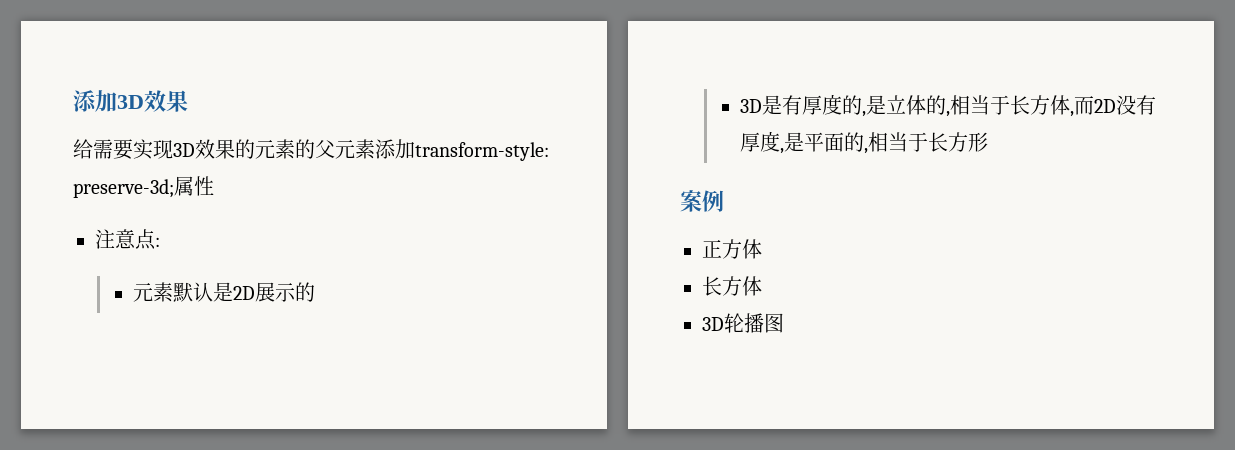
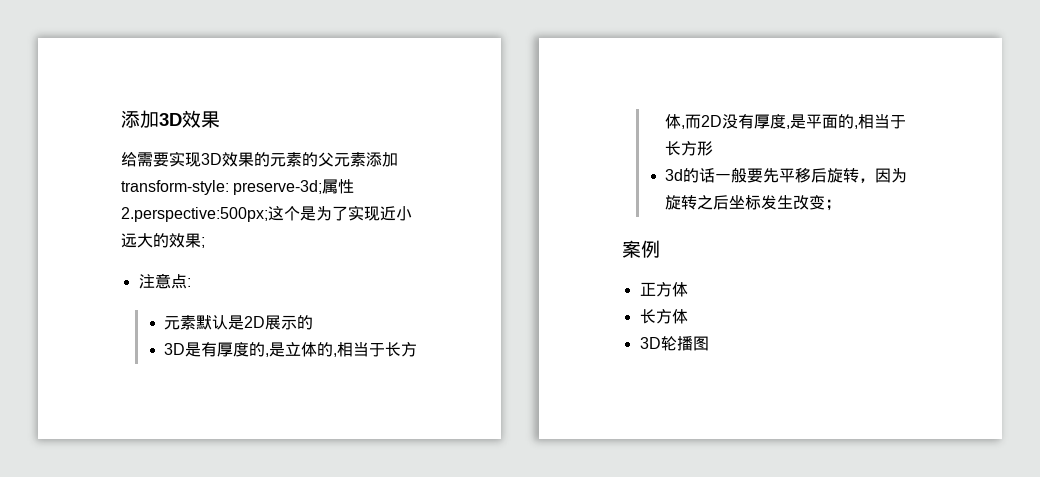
(214, 186) none -> [121,205,412,222] [121,233,205,248] 2.perspective:500px;这个是为了实现近小远大的效果;
(989, 142) none -> [665,167,908,183] [665,195,842,211] // 3d的话一般要先平移后旋转，因为旋转之后坐标发生改变；

